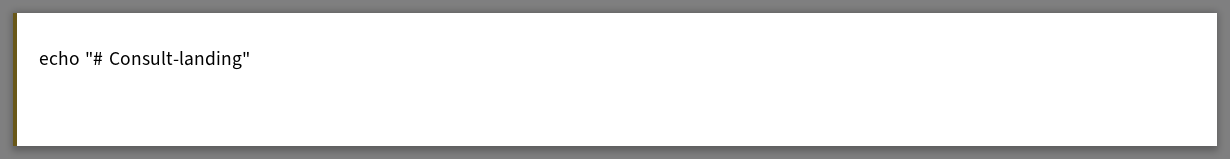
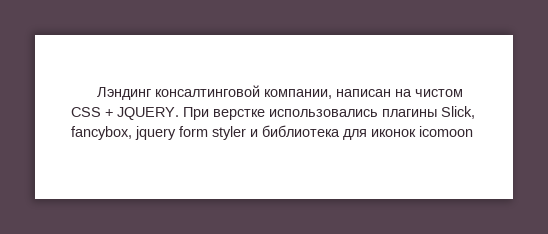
[39,50,250,70] echo "# Consult-landing" -> [96,85,463,100] [71,106,475,120] [71,125,473,140] Лэндинг консалтинговой компании, написан на чистом CSS + JQUERY. При верстке использовались плагины Slick, fancybox, jquery form styler и библиотека для иконок icomoon

